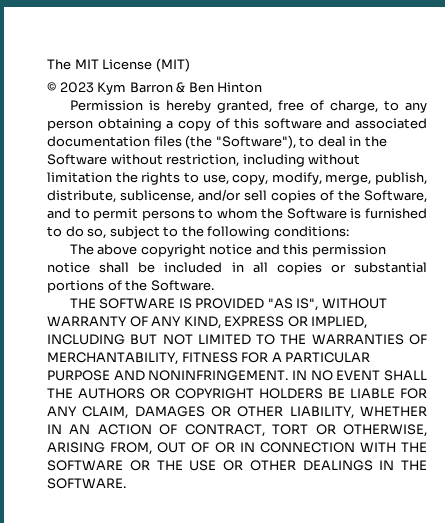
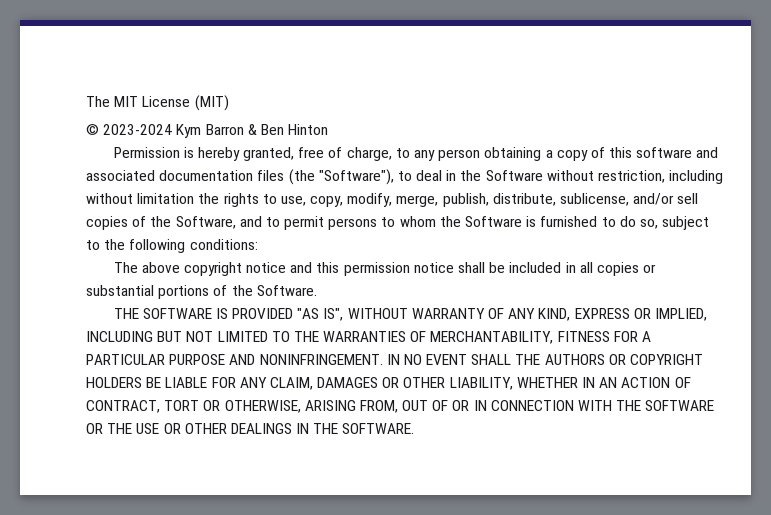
[59,82,94,93] 2023 -> [103,124,173,135] 2023-2024

